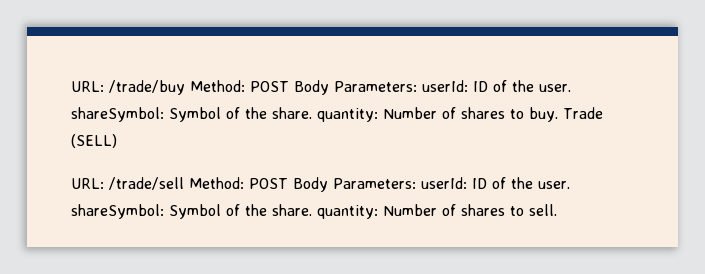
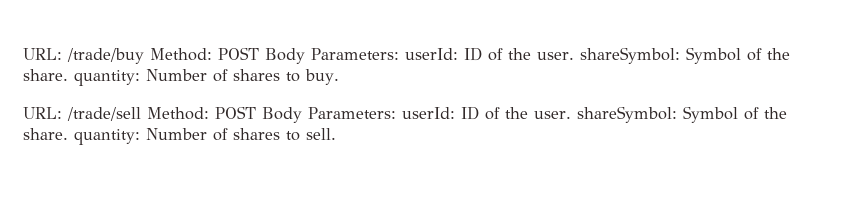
[563,107,603,119] [71,134,117,148] Trade (SELL) -> (339, 77) none

